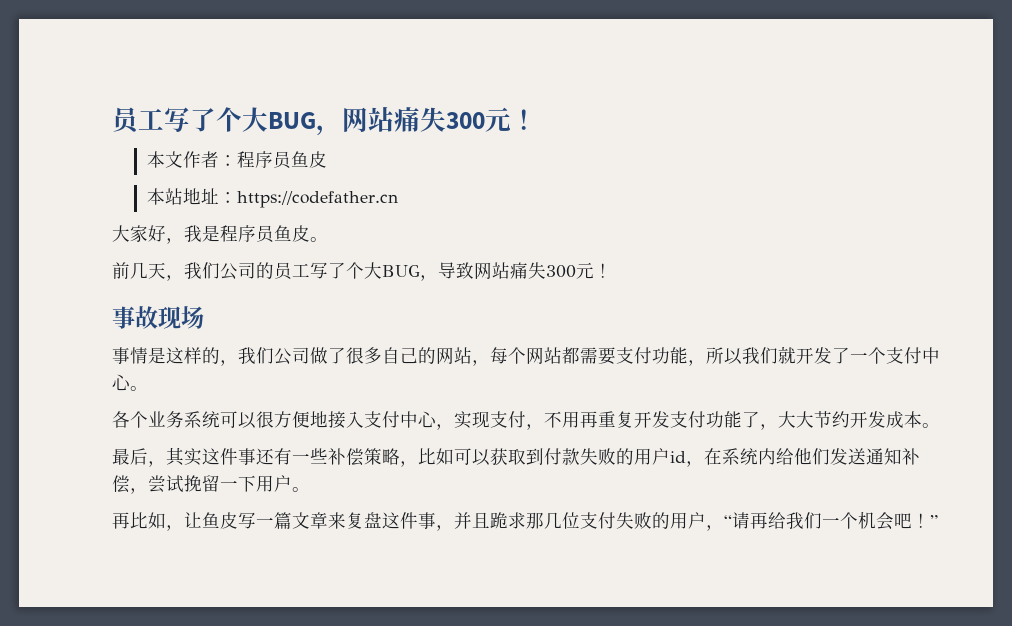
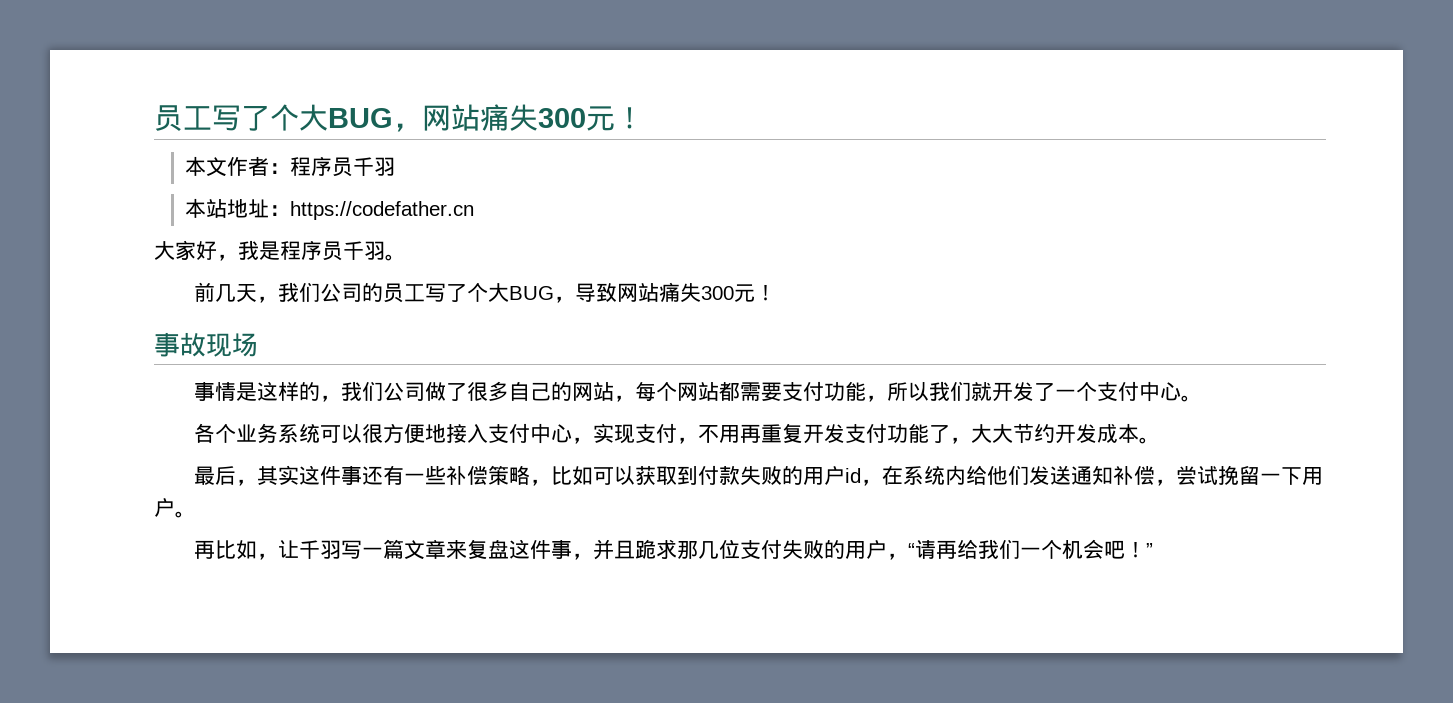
[290,151,327,168] 鱼皮 -> [352,157,395,176] 千羽
[274,225,310,242] 鱼皮 -> [343,241,385,260] 千羽
[202,512,238,529] 鱼皮 -> [298,540,341,559] 千羽

